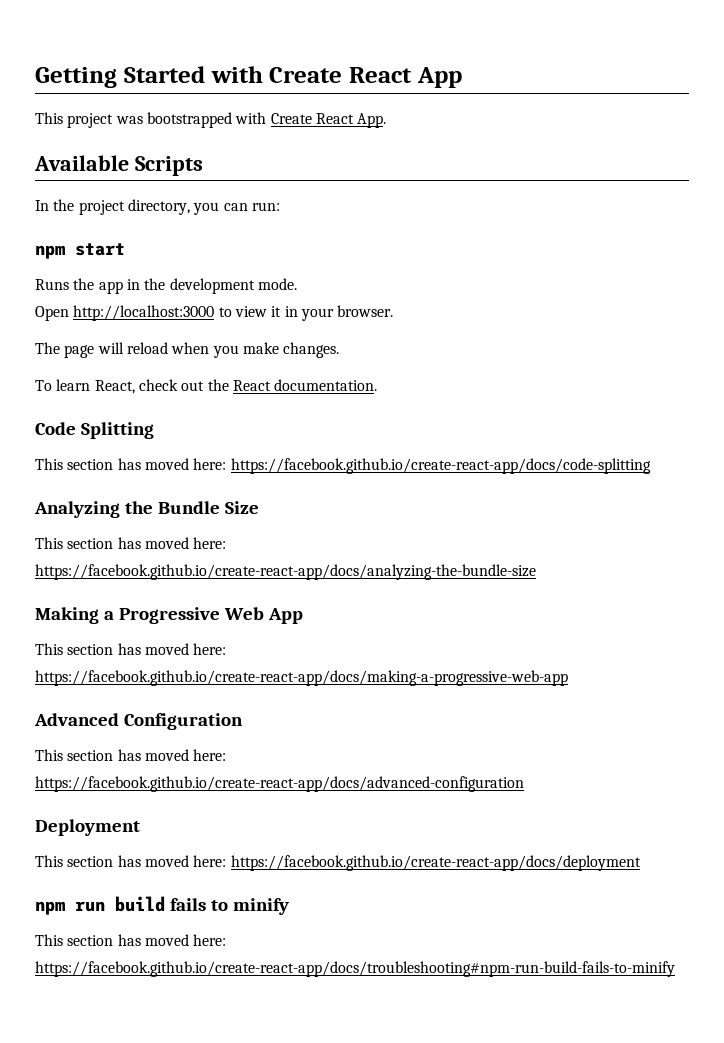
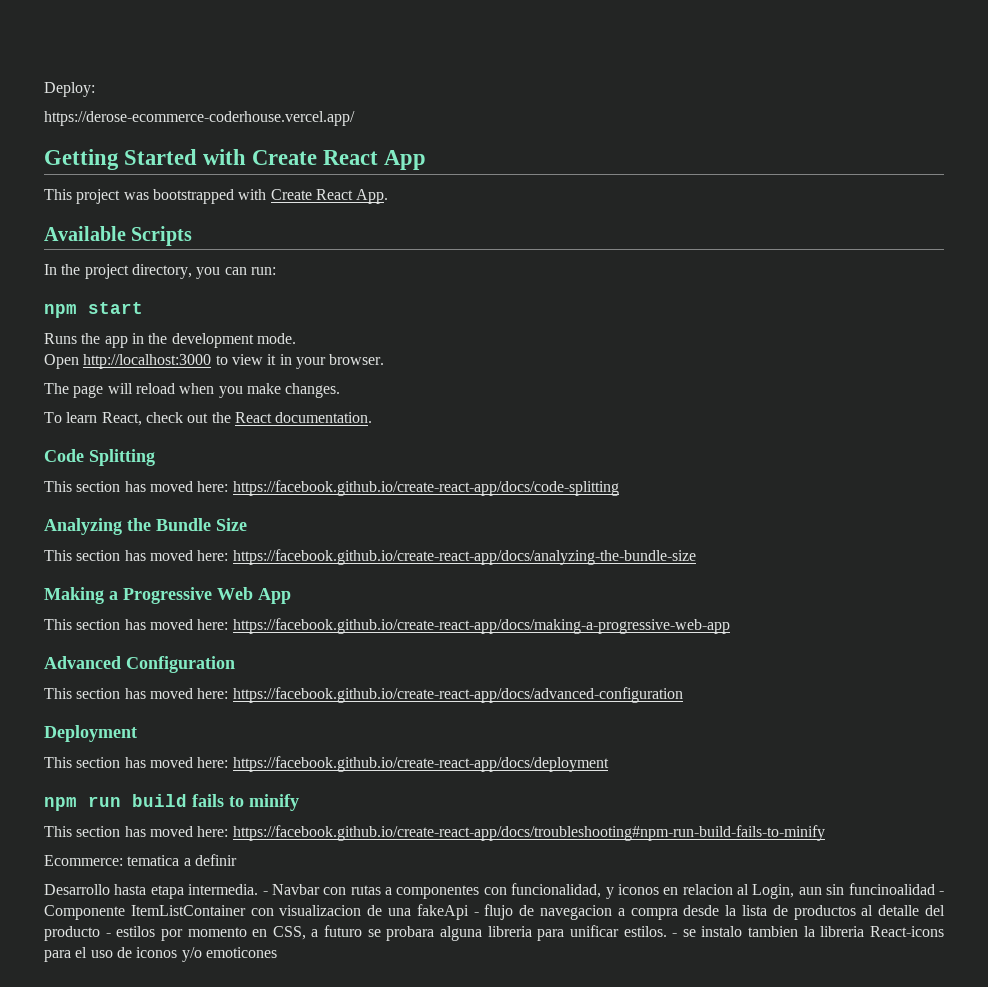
(35, 77) none -> [44,82,95,97] [44,111,355,126] Deploy: // https://derose-ecommerce-coderhouse.vercel.app/ //
(675, 969) none -> [44,854,237,866] [44,883,945,899] [44,904,945,920] [44,925,944,941] [44,947,277,962] // Ecommerce: tematica a definir // Desarrollo hasta etapa intermedia. - Navbar con rutas a componentes con funcionalidad, y iconos en relacion al Login, aun sin funcinoalidad - Componente ItemListContainer con visualizacion de una fakeApi - flujo de navegacion a compra desde la lista de productos al detalle del producto - estilos por momento en CSS, a futuro se probara alguna libreria para unificar estilos. - se instalo tambien la libreria React-icons para el uso de iconos y/o emoticones

